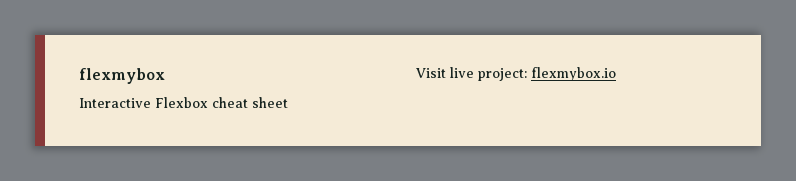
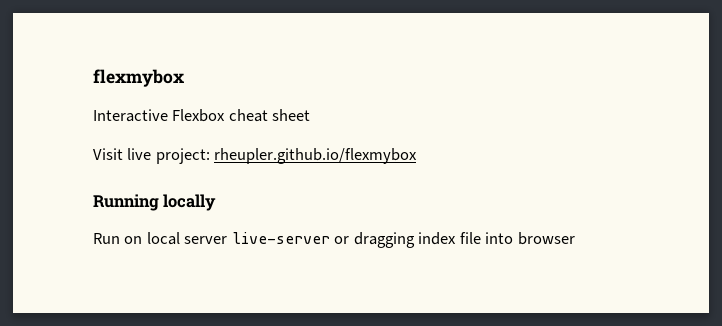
[531,67,616,81] flexmybox.io -> [214,148,418,164] [93,194,217,211] [93,232,575,248] rheupler.github.io/flexmybox // Running locally // Run on local server live-server or dragging index file into browser

